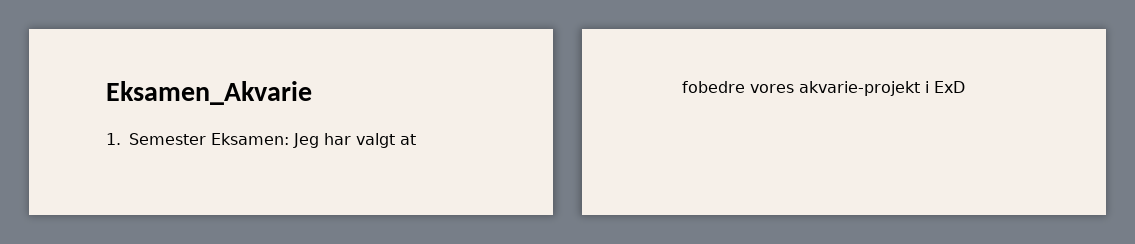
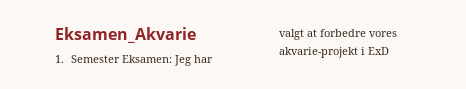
[682,81,745,93] fobedre -> [319,29,366,37] forbedre

